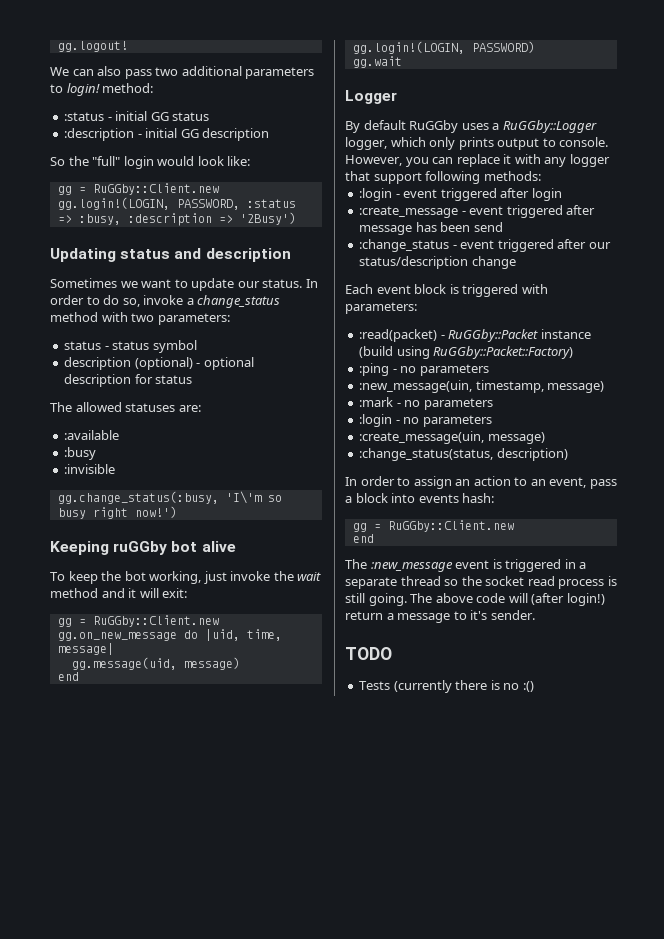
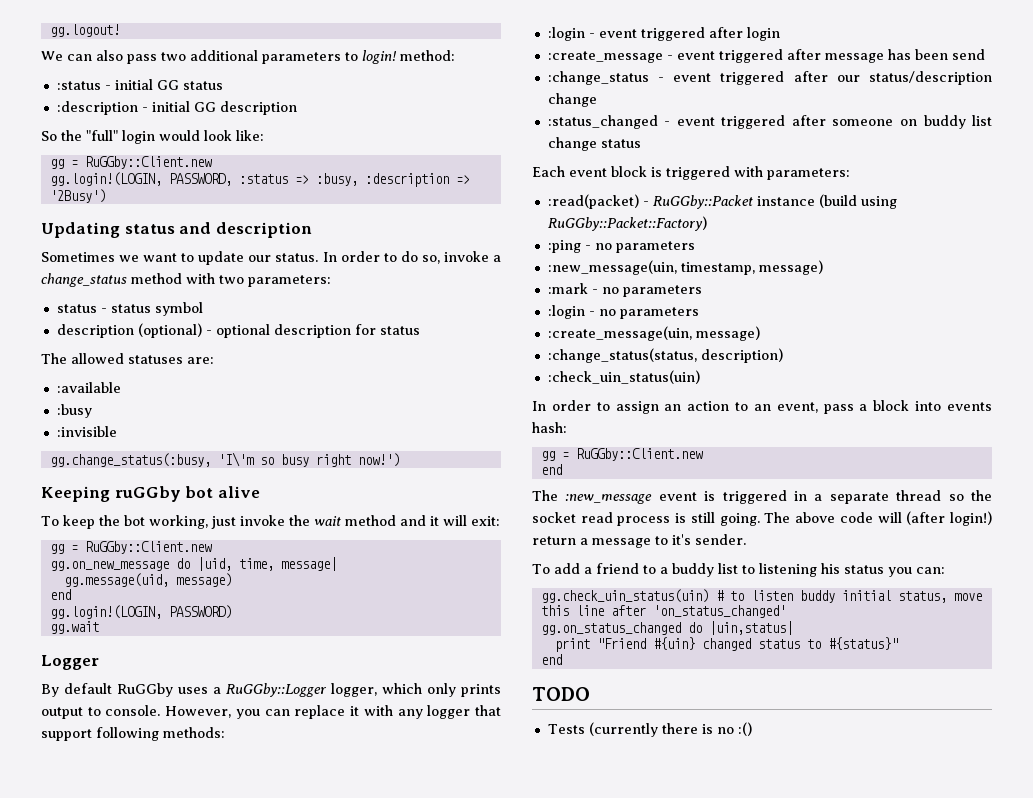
(516, 262) none -> [547,115,993,129] [547,137,641,151] // :status_changed - event triggered after someone on buddy list change status
(568, 454) none -> [547,370,700,384] // :check_uin_status(uin)
(535, 615) none -> [532,563,945,577] [540,589,982,603] [540,605,786,618] [540,621,793,635] [554,637,898,652] [540,654,562,665] // To add a friend to a buddy list to listening his status you can: // gg.check_uin_status(uin) # to listen buddy initial status, move this line after 'on_status_changed' // gg.on_status_changed do |uin,status| // print "Friend #{uin} changed status to #{status}" // end

